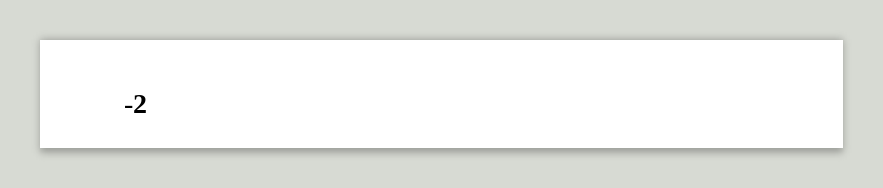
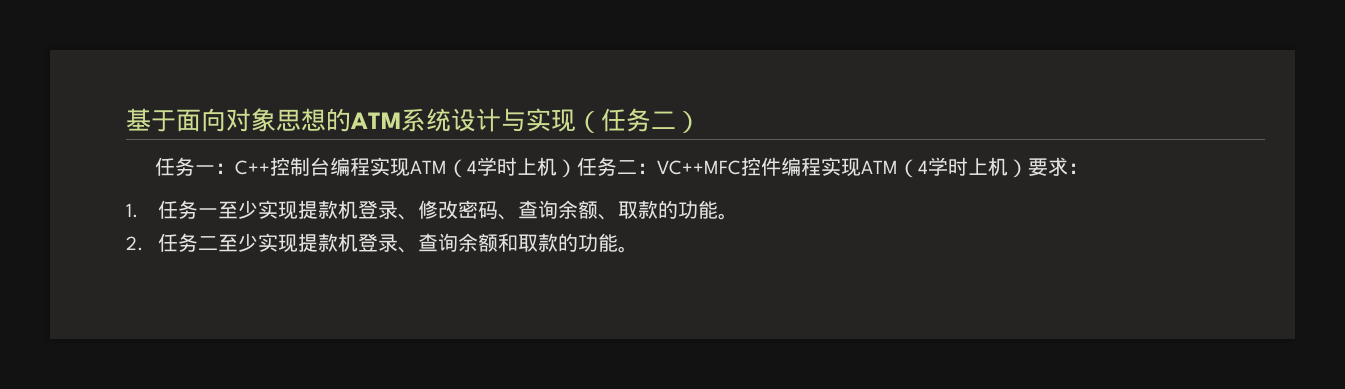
[124,95,147,113] -2 -> [126,108,701,133] [155,157,1089,178] [126,200,738,220] [126,233,638,253] 基于面向对象思想的ATM系统设计与实现（任务二） // 任务一：C++控制台编程实现ATM（4学时上机）任务二：VC++MFC控件编程实现ATM（4学时上机）要求： // 1.任务一至少实现提款机登录、修改密码、查询余额、取款的功能。 // 2.任务二至少实现提款机登录、查询余额和取款的功能。

